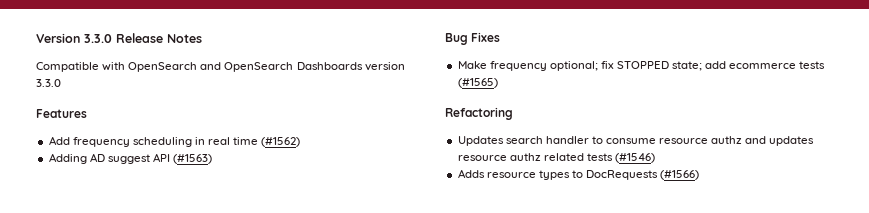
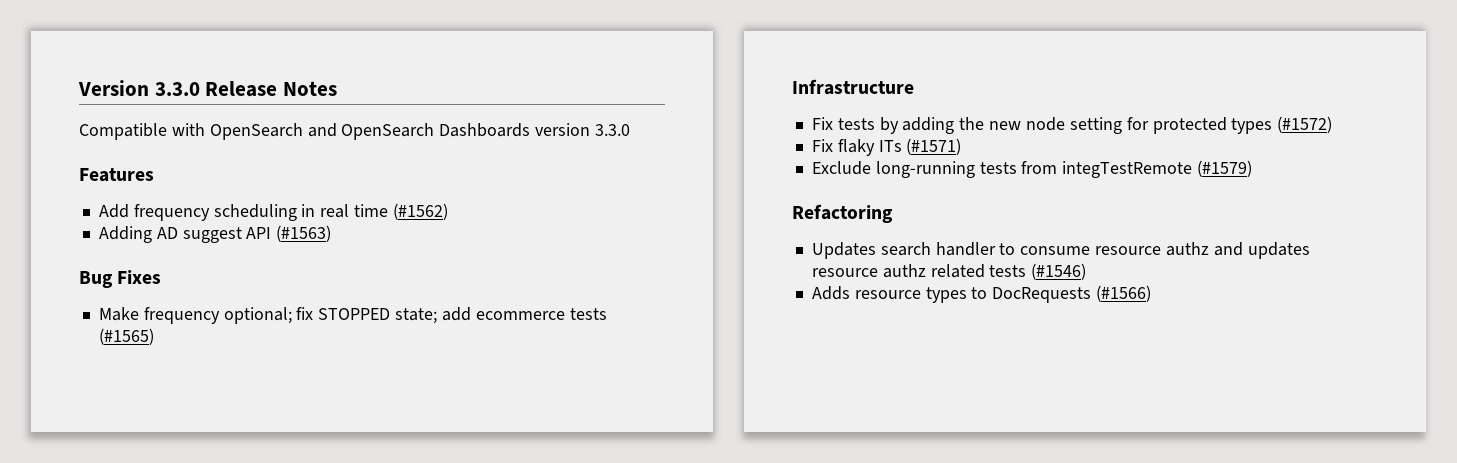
(498, 83) none -> [792,79,914,95] [811,116,1333,134] [811,138,962,156] [811,160,1253,178] // Infrastructure // Fix tests by adding the new node setting for protected types (#1572) // Fix flaky ITs (#1571) // Exclude long-running tests from integTestRemote (#1579)

